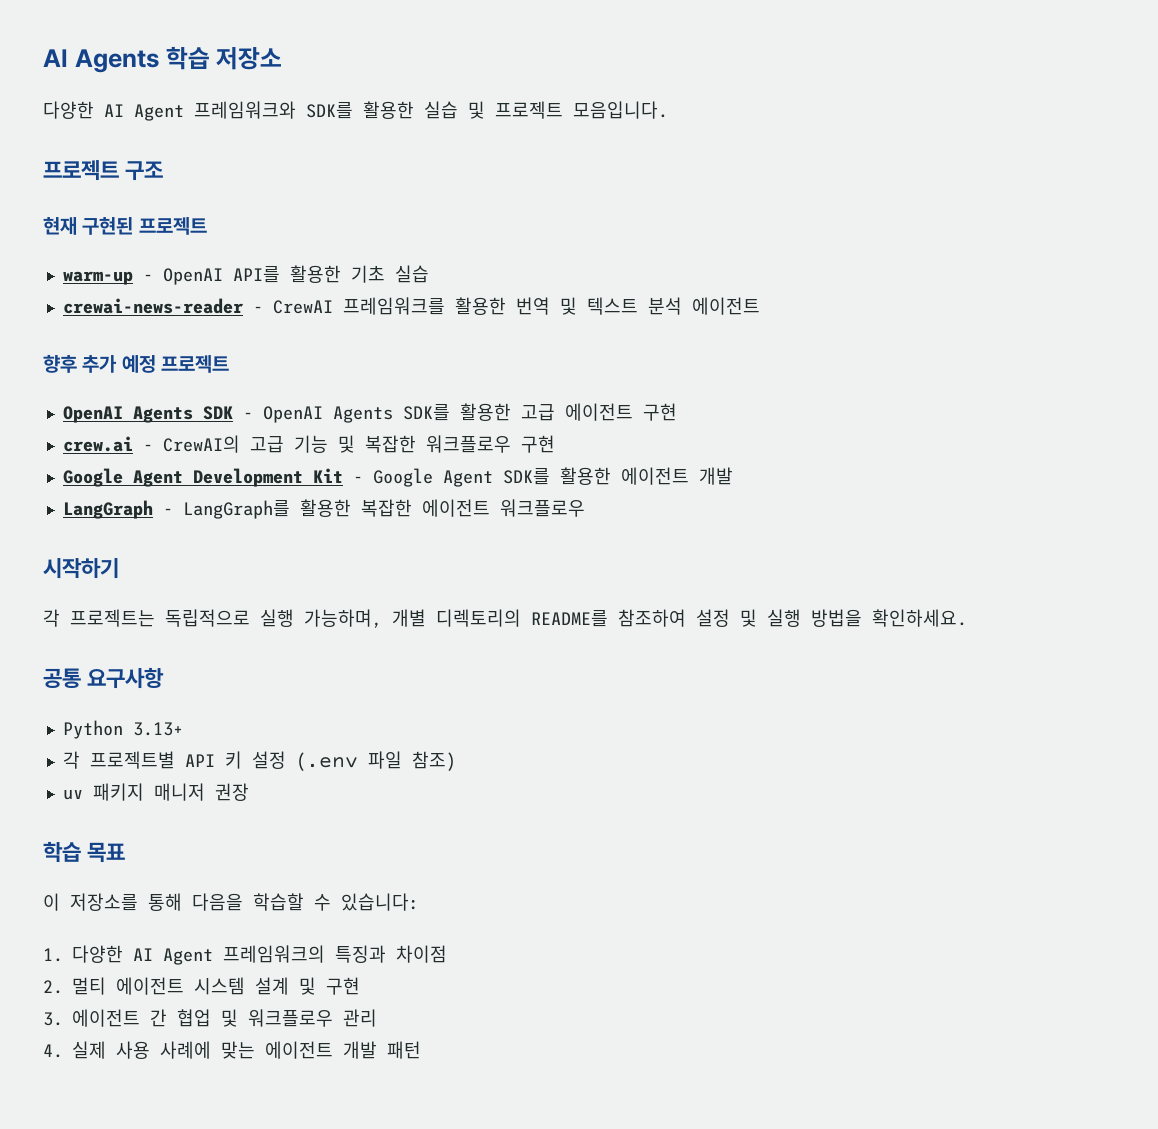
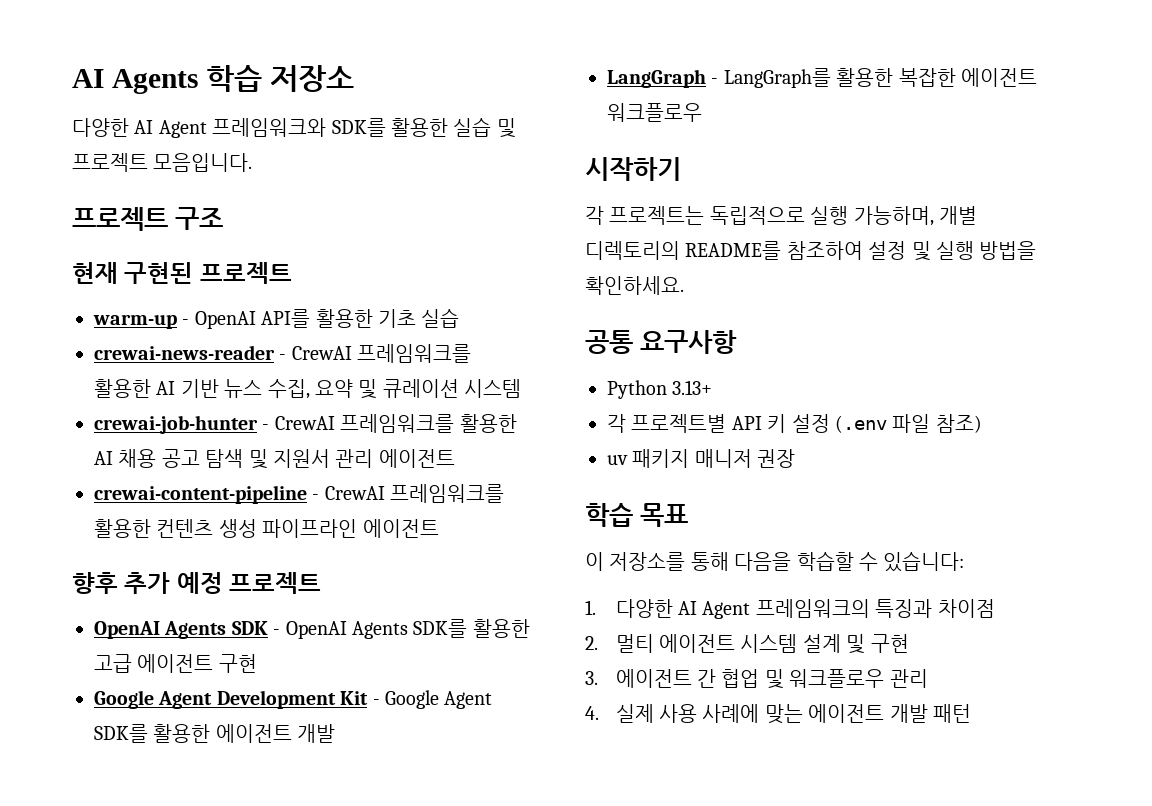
[515,297,682,315] 번역 및 텍스트 분석 -> [156,379,522,399] [94,414,517,434] [94,449,455,469] [94,484,505,504] [94,519,358,538] AI 기반 뉴스 수집, 요약 및 큐레이션 시스템 // crewai-job-hunter - CrewAI 프레임워크를 활용한 AI 채용 공고 탐색 및 지원서 관리 에이전트 // crewai-content-pipeline - CrewAI 프레임워크를 활용한 컨텐츠 생성 파이프라인
[62,435,555,453] // crew.ai - CrewAI의 고급 기능 및 복잡한 워크플로우 구현 -> (257, 663) none

